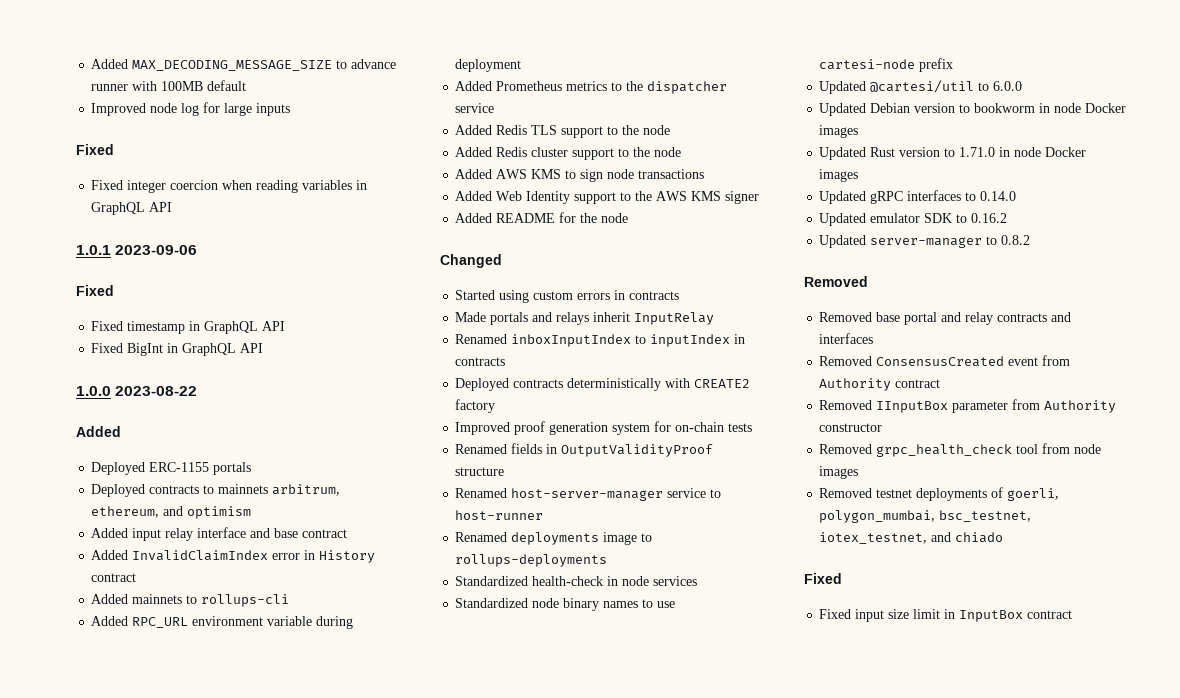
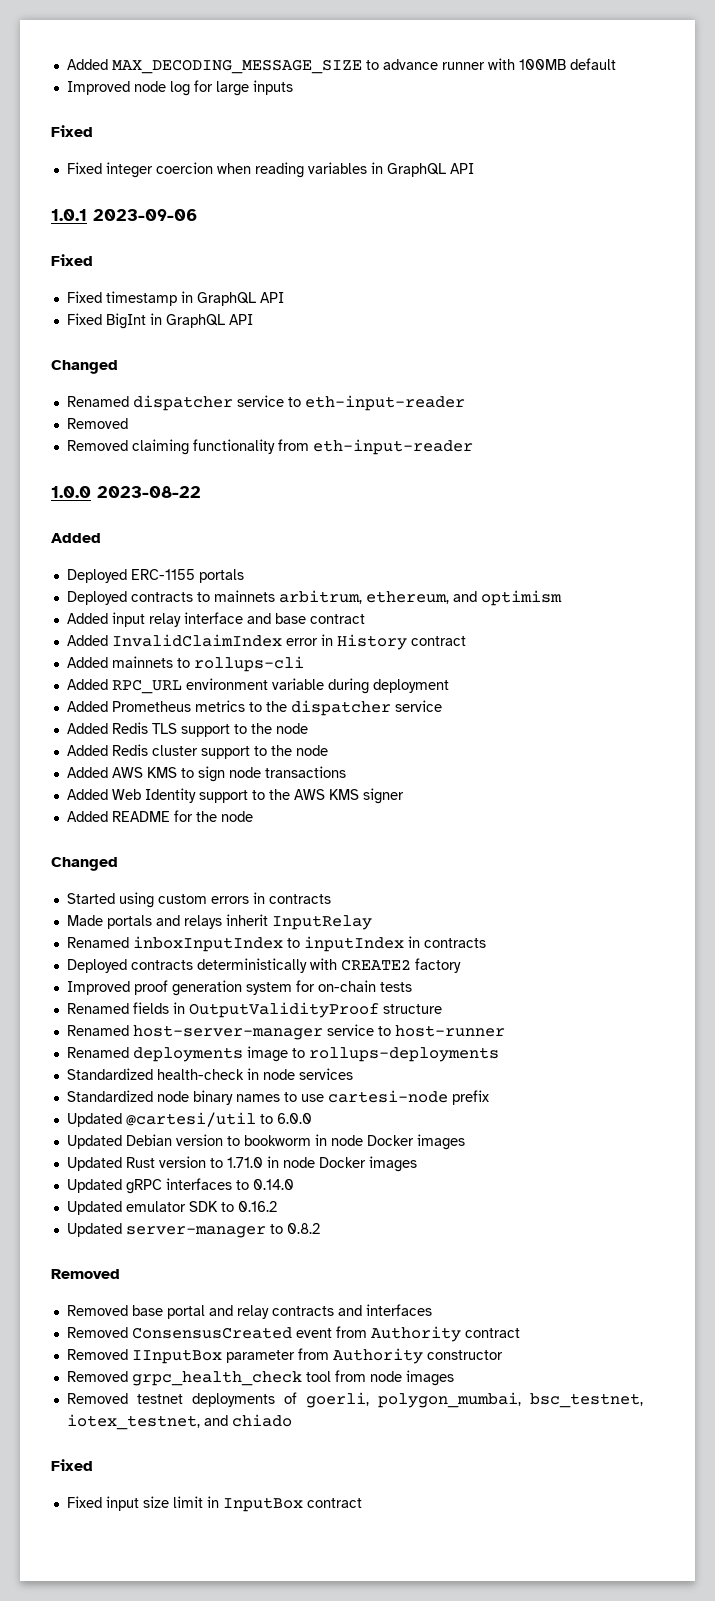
(264, 348) none -> [51,360,118,374] [66,395,465,411] [66,418,128,429] [66,439,473,455] // Changed // Renamed dispatcher service to eth-input-reader // Removed // Removed claiming functionality from eth-input-reader

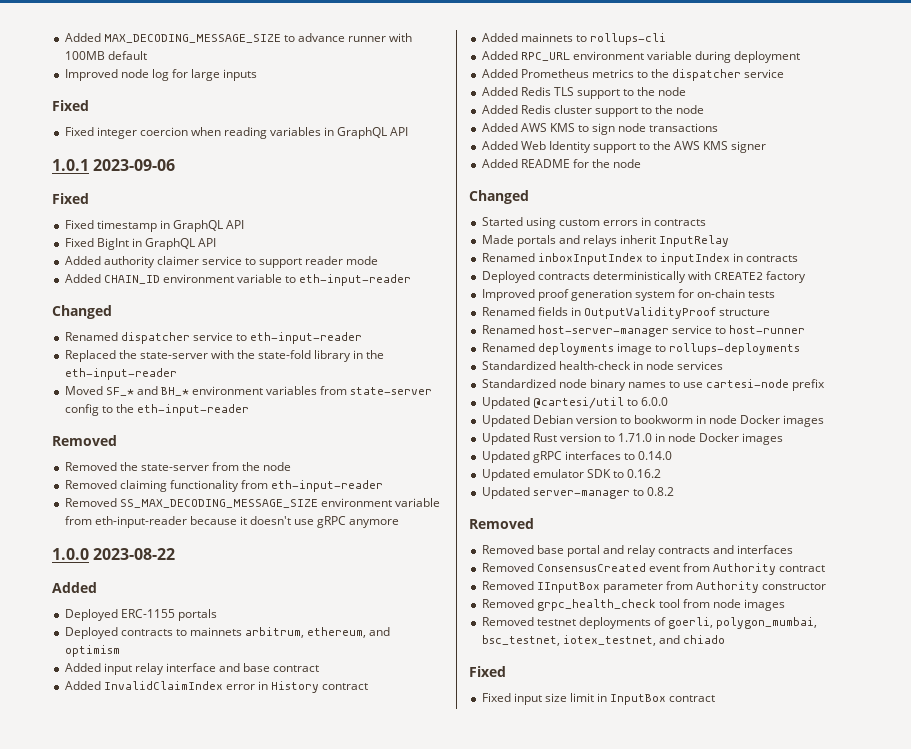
(253, 319) none -> [64,256,379,268] [64,274,412,286] // Added authority claimer service to support reader mode // Added CHAIN_ID environment variable to eth-input-reader
[66,418,128,429] Removed -> [64,350,385,362] [64,368,177,380] [64,386,433,396] [64,404,249,416] [52,435,117,446] [64,462,292,471] Replaced the state-server with the state-fold library in the eth-input-reader // Moved SF_* and BH_* environment variables from state-server config to the eth-input-reader // Removed // Removed the state-server from the node
(473, 447) none -> [64,498,440,508] [64,516,400,528] // Removed SS_MAX_DECODING_MESSAGE_SIZE environment variable from eth-input-reader because it doesn't use gRPC anymore

